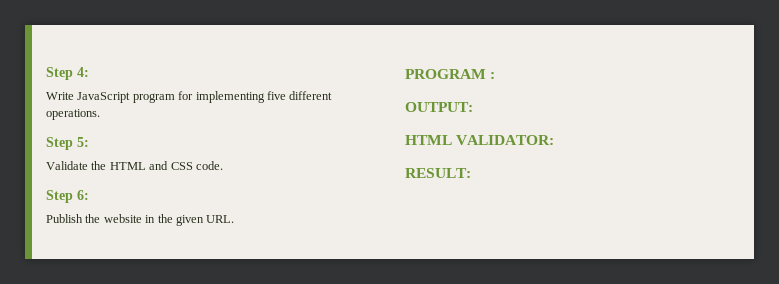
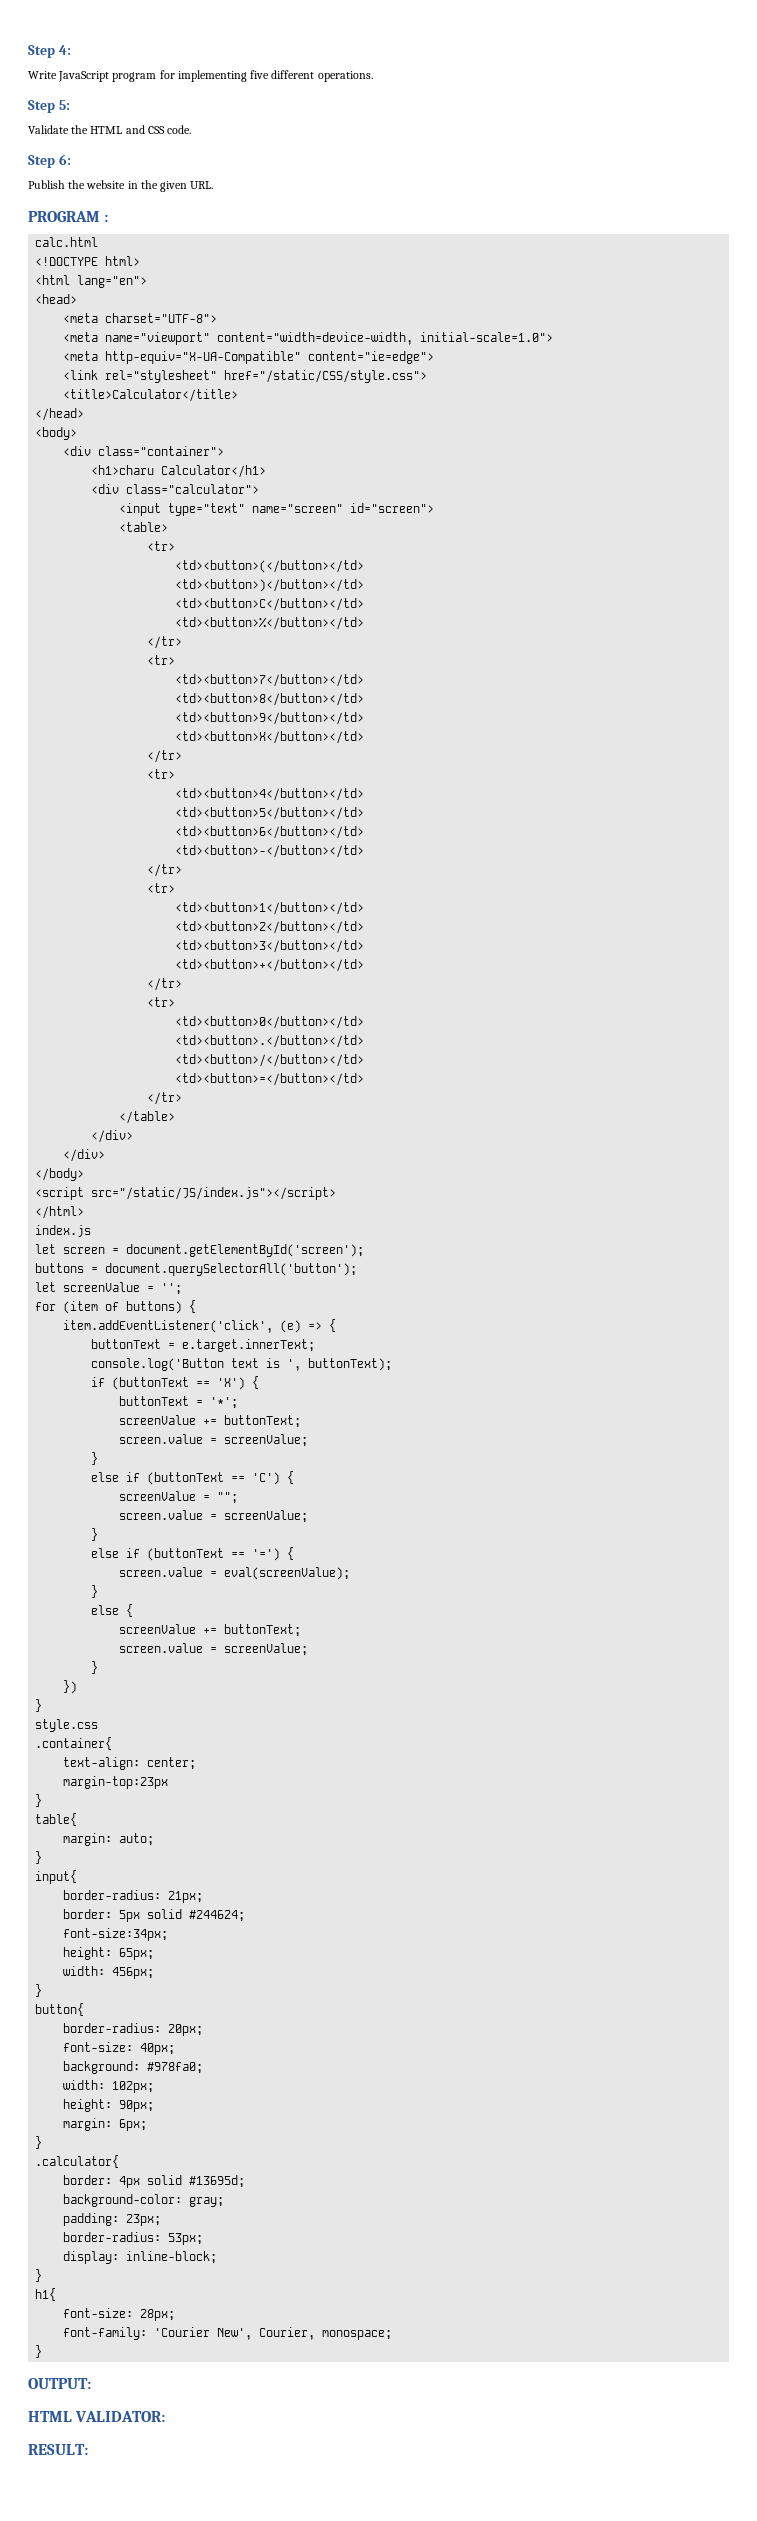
(496, 75) none -> [35,237,99,247] [35,256,141,266] [35,275,148,288] [35,294,78,304] [63,313,218,323] [63,332,554,345] [63,351,435,364] [63,370,428,383] [63,389,239,402] [35,408,85,421] [35,427,78,440] [63,446,225,456] [91,465,267,478] [91,484,260,494] [119,503,435,516] [119,522,169,532] [147,541,176,551] [175,560,365,573] [175,579,365,592] [175,598,365,611] [175,617,365,630] [147,636,183,649] [147,655,176,665] [175,674,365,687] [175,693,365,706] [175,712,365,725] [175,731,365,744] [147,750,183,763] [147,769,176,779] [175,788,365,801] [175,807,365,820] [175,826,365,839] [175,845,365,858] [147,864,183,877] [147,883,176,893] [175,902,365,915] [175,921,365,934] [175,940,365,953] [175,959,365,972] [147,978,183,991] [147,997,176,1007] [175,1016,365,1029] [175,1035,365,1048] [175,1054,365,1067] [175,1073,365,1086] [147,1092,183,1105] [119,1111,176,1124] [91,1130,134,1143] [63,1149,106,1162] [35,1168,85,1181] [35,1187,337,1200] [35,1206,85,1219] [35,1225,92,1237] [35,1244,365,1257] [35,1263,358,1276] [35,1282,183,1295] [35,1300,197,1314] [63,1319,337,1333] [91,1339,316,1352] [91,1358,393,1371] [91,1376,260,1390] [119,1396,239,1409] [119,1415,302,1428] [119,1434,309,1447] [91,1452,99,1465] [91,1471,295,1485] [119,1491,239,1504] [119,1510,309,1523] [91,1528,99,1541] [91,1547,295,1561] [119,1567,351,1580] [91,1585,99,1598] [91,1604,134,1617] [119,1624,302,1637] [119,1643,309,1656] [91,1661,99,1674] [63,1680,78,1694] [35,1699,43,1712] [35,1719,99,1732] [35,1737,113,1750] [63,1757,197,1770] [63,1776,169,1789] [35,1794,43,1807] [35,1813,78,1826] [63,1833,155,1846] [35,1851,43,1864] [35,1870,78,1884] [63,1890,204,1903] [63,1909,246,1922] [63,1928,169,1941] [63,1947,155,1960] [63,1966,155,1979] [35,1984,43,1997] [35,2003,85,2016] [63,2023,204,2036] [63,2042,176,2055] [63,2061,204,2074] [63,2080,155,2093] [63,2099,155,2112] [63,2118,148,2131] [35,2136,43,2149] [35,2155,120,2168] [63,2175,246,2188] [63,2194,225,2207] [63,2213,162,2226] [63,2232,204,2245] [63,2251,218,2264] [35,2269,43,2282] [35,2288,57,2301] [63,2308,176,2321] [63,2327,393,2340] [35,2345,43,2358] // calc.html // <!DOCTYPE html> // <html lang="en"> // <head> // <meta charset="UTF-8"> // <meta name="viewport" content="width=device-width, initial-scale=1.0"> // <meta http-equiv="X-UA-Compatible" content="ie=edge"> // <link rel="stylesheet" href="/static/CSS/style.css"> // <title>Calculator</title> // </head> // <body> // <div class="container"> // <h1>charu Calculator</h1> // <div class="calculator"> // <input type="text" name="screen" id="screen"> // <table> // <tr> // <td><button>(</button></td> // <td><button>)</button></td> // <td><button>C</button></td> // <td><button>%</button></td> // </tr> // <tr> // <td><button>7</button></td> // <td><button>8</button></td> // <td><button>9</button></td> // <td><button>X</button></td> // </tr> // <tr> // <td><button>4</button></td> // <td><button>5</button></td> // <td><button>6</button></td> // <td><button>-</button></td> // </tr> // <tr> // <td><button>1</button></td> // <td><button>2</button></td> // <td><button>3</button></td> // <td><button>+</button></td> // </tr> // <tr> // <td><button>0</button></td> // <td><button>.</button></td> // <td><button>/</button></td> // <td><button>=</button></td> // </tr> // </table> // </div> // </div> // </body> // <script src="/static/JS/index.js"></script> // </html> // index.js // let screen = document.getElementById('screen'); // buttons = document.querySelectorAll('button'); // let screenValue = ''; // for (item of buttons) { // item.addEventListener('click', (e) => { // buttonText = e.target.innerText; // console.log('Button text is ', buttonText); // if (buttonText == 'X') { // buttonText = '*'; // screenValue += buttonText; // screen.value = screenValue; // } // else if (buttonText == 'C') { // screenValue = ""; // screen.value = screenValue; // } // else if (buttonText == '=') { // screen.value = eval(screenValue); // } // else { // screenValue += buttonText; // screen.value = screenValue; // } // }) // } // style.css // .container{ // text-align: center; // margin-top:23px // } // table{ // margin: auto; // } // input{ // border-radius: 21px; // border: 5px solid #244624; // font-size:34px; // height: 65px; // width: 456px; // } // button{ // border-radius: 20px; // font-size: 40px; // background: #978fa0; // width: 102px; // height: 90px; // margin: 6px; // } // .calculator{ // border: 4px solid #13695d; // background-color: gray; // padding: 23px; // border-radius: 53px; // display: inline-block; // } // h1{ // font-size: 28px; // font-family: 'Courier New', Courier, monospace; // }

